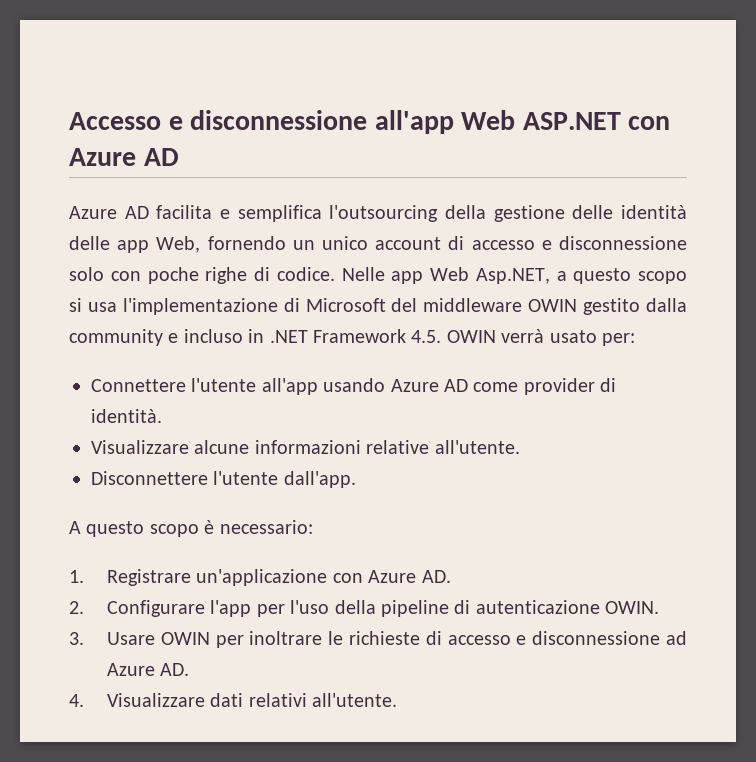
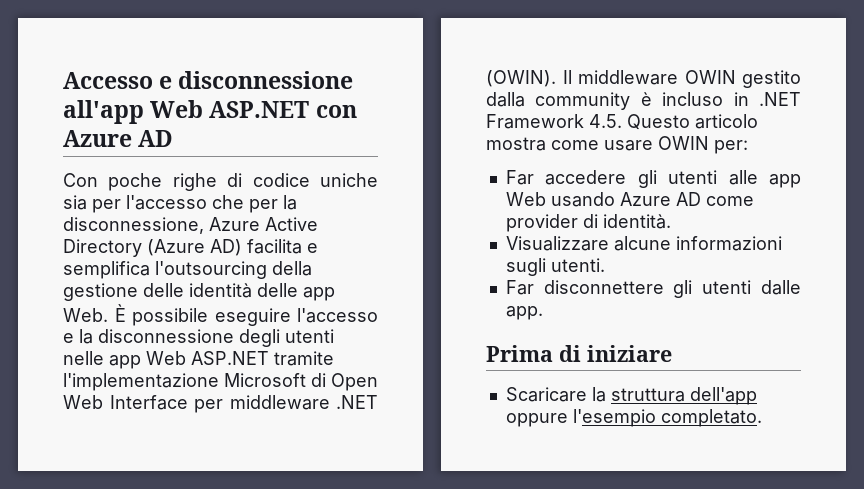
[69,206,149,219] Azure AD -> [63,173,378,191] [63,195,297,213] [63,217,318,234] [63,239,242,257] Con poche righe di codice uniche sia per l'accesso che per la disconnessione, Azure Active Directory (Azure AD)
[156,236,687,253] [69,267,687,284] [69,298,418,315] Web, fornendo un unico account di accesso e disconnessione solo con poche righe di codice. Nelle app Web Asp.NET, a questo scopo si usa l'implementazione di Microsoft del -> [63,304,378,326] [63,329,334,347] [63,351,334,369] [63,373,378,391] [63,395,378,413] [486,70,572,87] Web. È possibile eseguire l'accesso e la disconnessione degli utenti nelle app Web ASP.NET tramite l'implementazione Microsoft di Open Web Interface per middleware .NET (OWIN). Il
[168,333,179,343] e -> [640,92,652,106] è
[446,329,635,346] [91,378,318,395] OWIN verrà usato per: // Connettere l'utente all'app -> [627,114,758,130] [486,136,748,154] [505,170,801,188] [505,192,546,206] Questo articolo mostra come usare OWIN per: // Far accedere gli utenti alle app Web
[366,440,520,454] [91,471,356,488] [69,520,313,537] [69,569,451,586] [69,600,660,617] [69,631,687,648] [107,663,190,676] [69,693,398,707] relative all'utente. // Disconnettere l'utente dall'app. // A questo scopo è necessario: // 1. Registrare un'applicazione con Azure AD. // 2. Configurare l'app per l'uso della pipeline di autenticazione OWIN. // 3. Usare OWIN per inoltrare le richieste di accesso e disconnessione ad Azure AD. // 4. Visualizzare dati relativi all'utente. -> [505,258,605,276] [505,280,801,298] [505,306,543,320] [486,345,672,362] [505,387,757,405] [505,409,762,427] sugli utenti. // Far disconnettere gli utenti dalle app. // Prima di iniziare // Scaricare la struttura dell'app oppure l'esempio completato.

